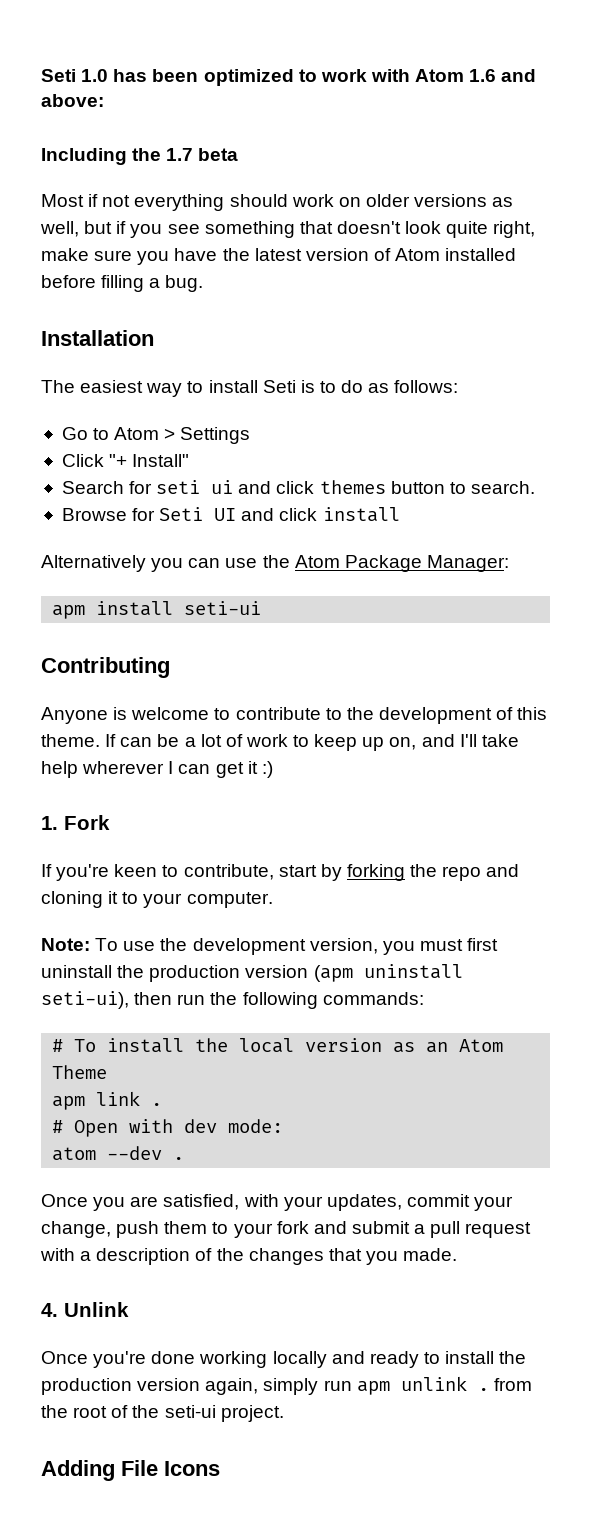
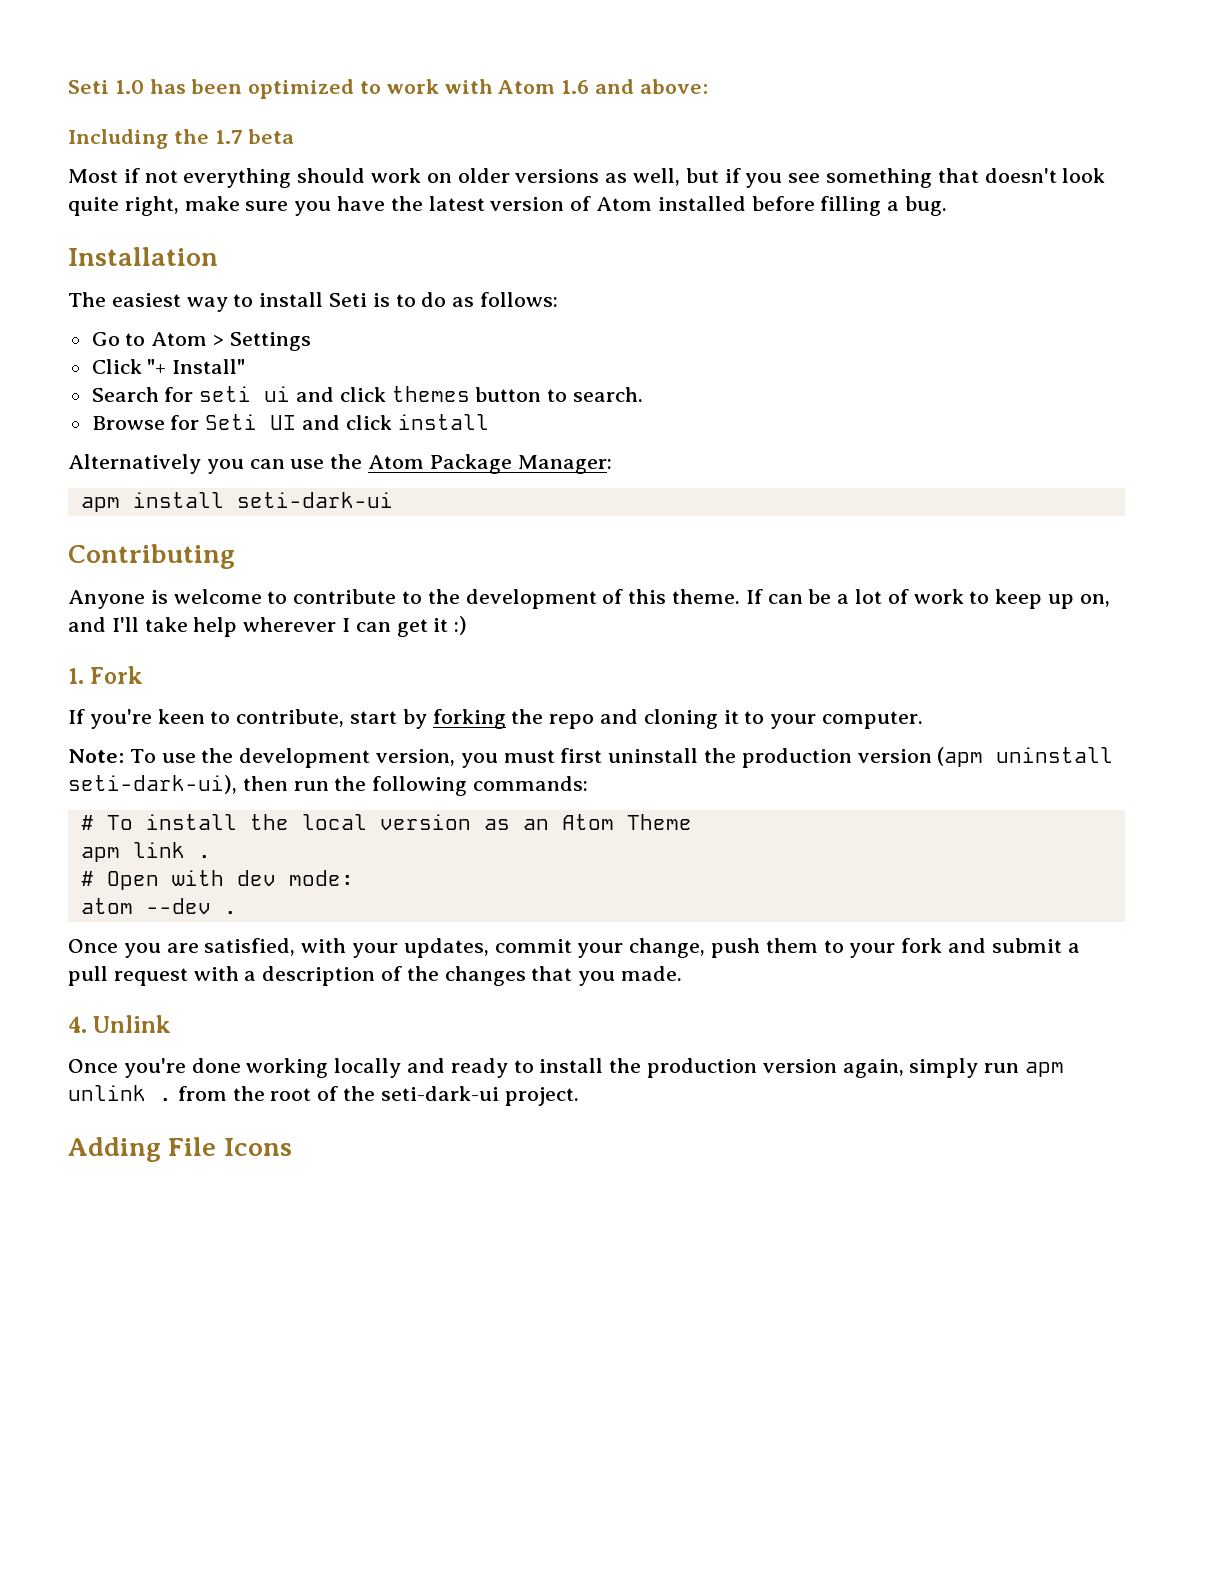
[184,601,262,615] seti-ui -> [236,492,393,508] seti-dark-ui
[41,991,129,1009] seti-ui), -> [68,775,237,794] seti-dark-ui),
[164,1405,216,1418] seti-ui -> [380,1086,499,1101] seti-dark-ui

